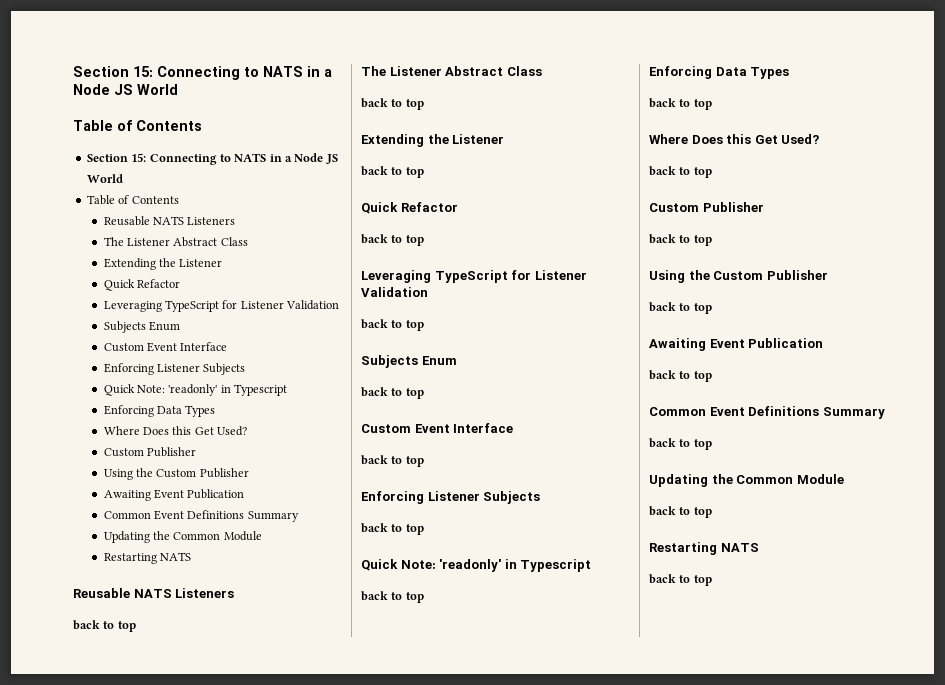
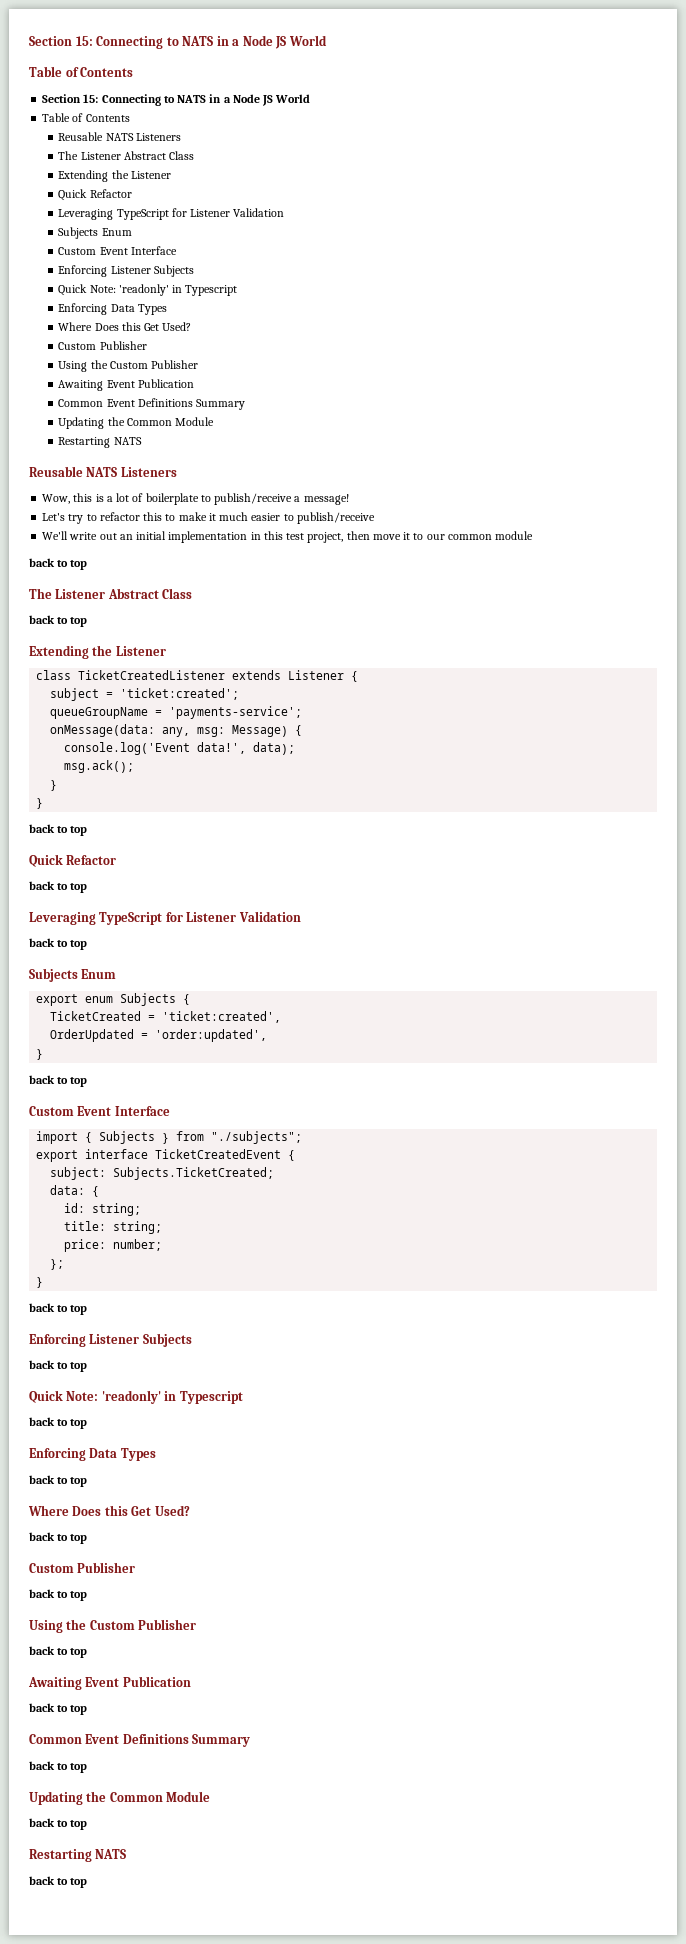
(235, 593) none -> [42,493,349,505] [42,512,375,524] [42,531,534,543] // Wow, this is a lot of boilerplate to publish/receive a message! // Let's try to refactor this to make it much easier to publish/receive // We'll write out an initial implementation in this test project, then move it to our common module
(505, 139) none -> [36,670,359,682] [50,688,240,701] [50,706,303,719] [50,724,303,737] [64,742,296,755] [64,760,135,773] [50,780,58,791] [36,798,44,809] // class TicketCreatedListener extends Listener { // subject = 'ticket:created'; // queueGroupName = 'payments-service'; // onMessage(data: any, msg: Message) { // console.log('Event data!', data); // msg.ack(); // } // }
(457, 360) none -> [36,993,191,1006] [50,1011,282,1023] [50,1029,268,1042] [36,1049,44,1060] // export enum Subjects { // TicketCreated = 'ticket:created', // OrderUpdated = 'order:updated', // }
(514, 428) none -> [36,1131,303,1144] [36,1149,296,1162] [50,1167,275,1180] [50,1185,100,1197] [64,1203,142,1216] [64,1221,163,1234] [64,1239,163,1252] [50,1259,65,1270] [36,1277,44,1288] // import { Subjects } from "./subjects"; // export interface TicketCreatedEvent { // subject: Subjects.TicketCreated; // data: { // id: string; // title: string; // price: number; // }; // }

